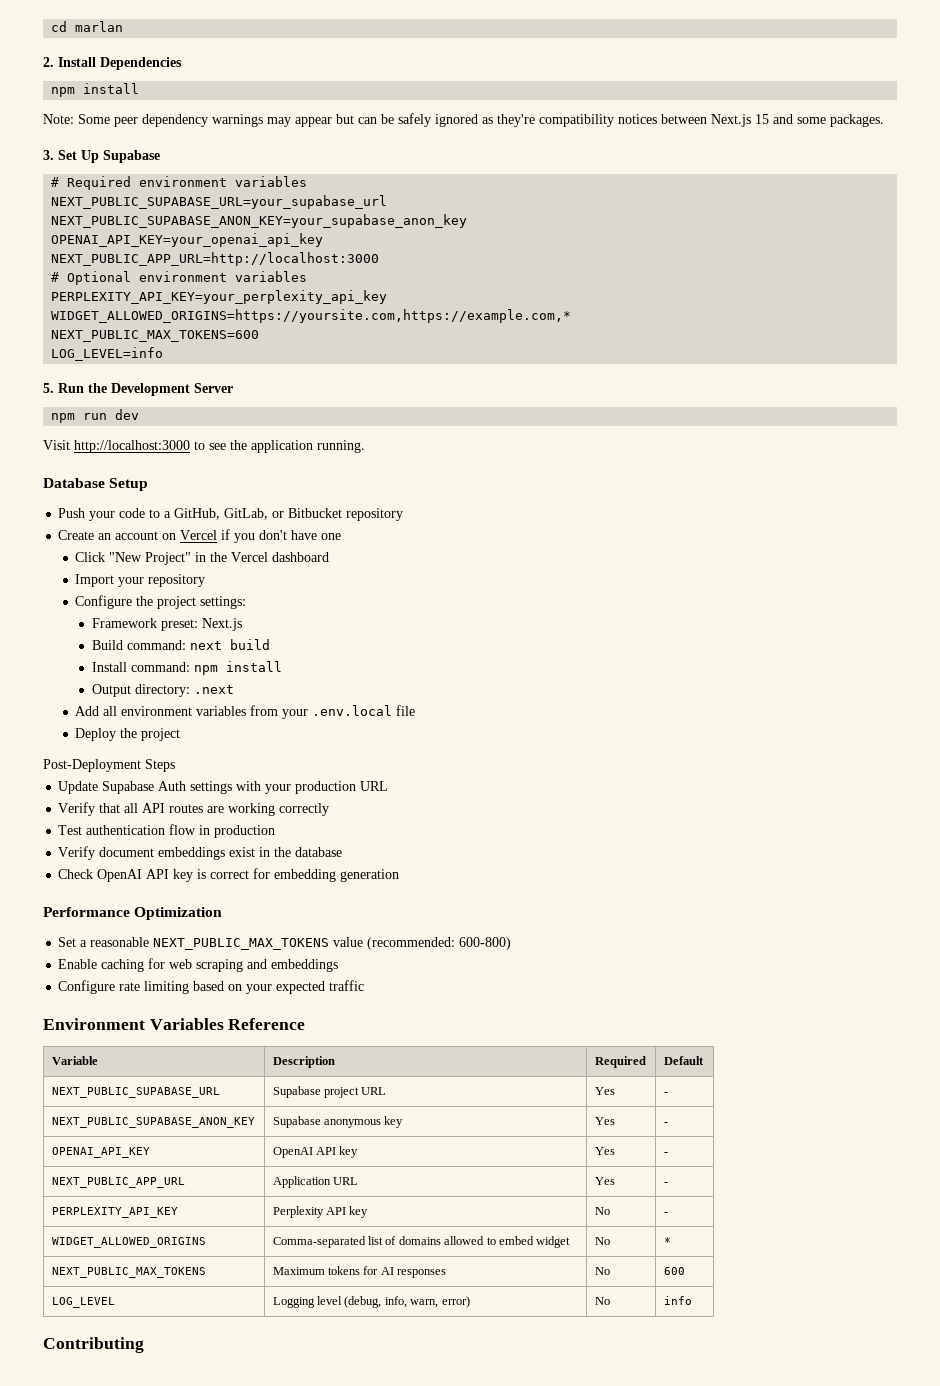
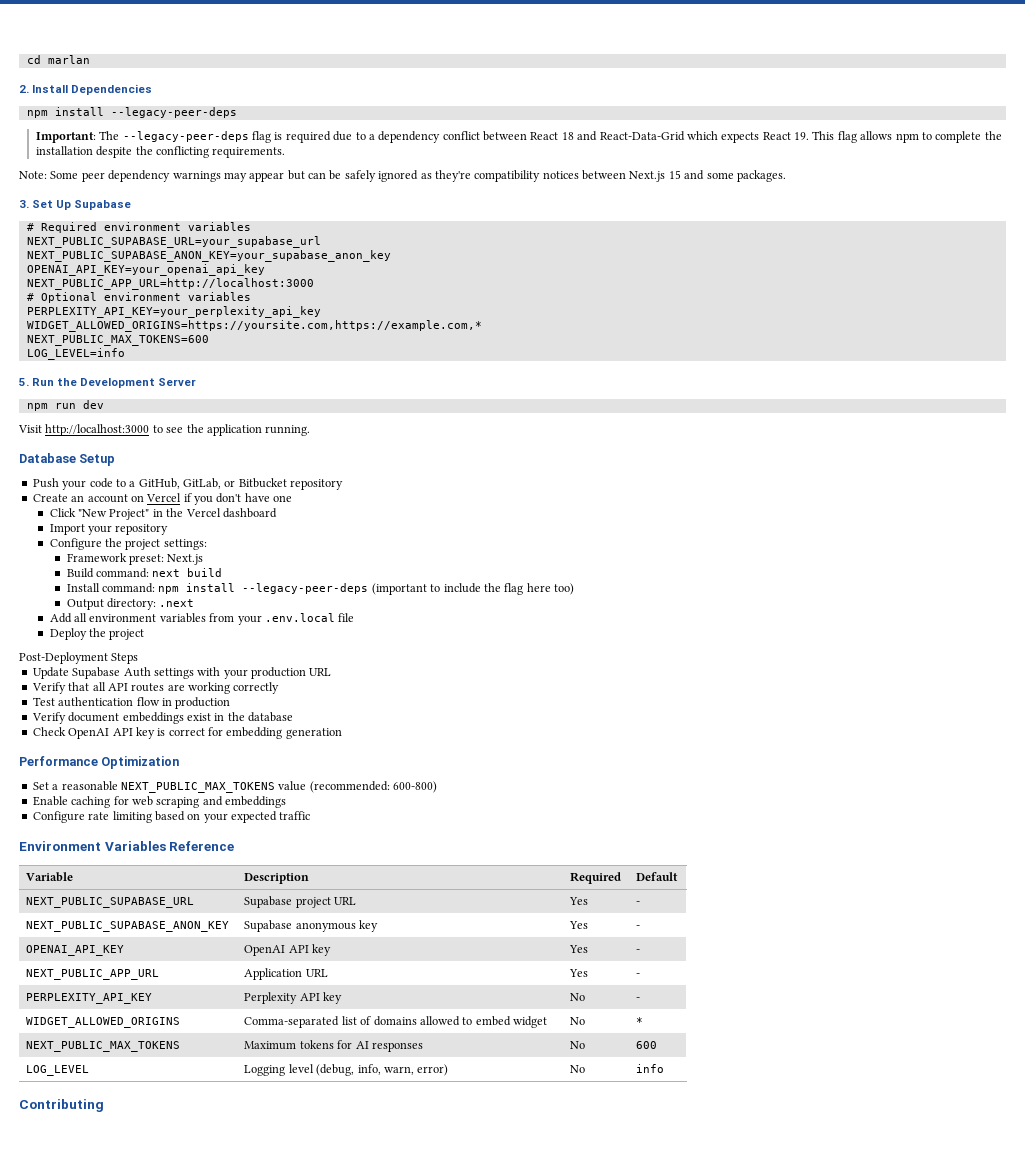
(140, 88) none -> [110,107,237,118] [35,131,1002,143] [35,146,286,158] --legacy-peer-deps // Important: The --legacy-peer-deps flag is required due to a dependency conflict between React 18 and React-Data-Grid which expects React 19. This flag allows npm to complete the installation despite the conflicting requirements.
(282, 666) none -> [242,583,575,595] --legacy-peer-deps (important to include the flag here too)

